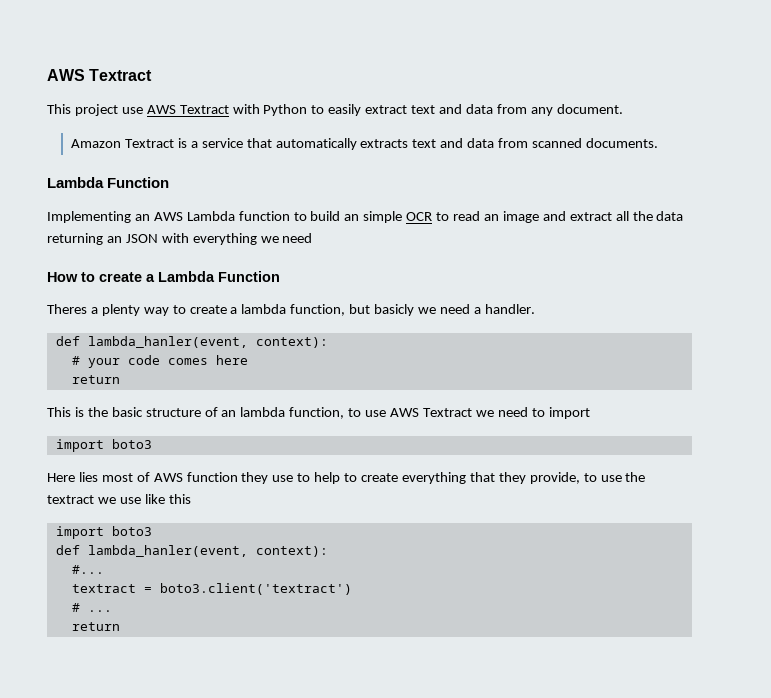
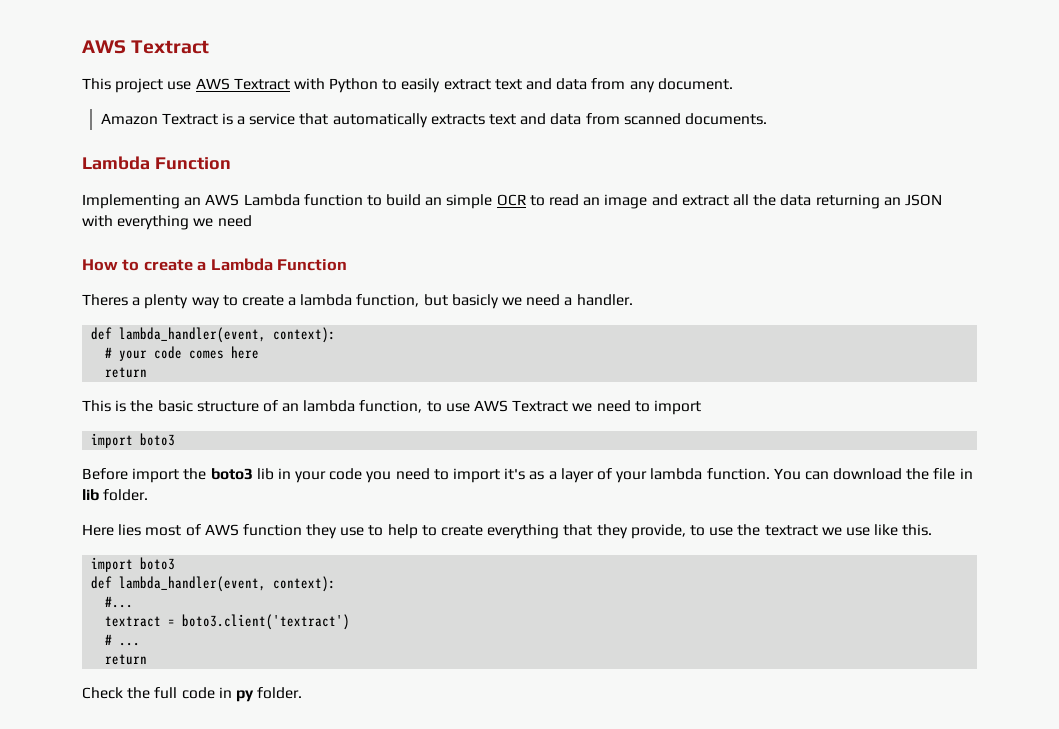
[87,336,248,348] lambda_hanler(event, -> [119,327,267,343] lambda_handler(event,
(152, 444) none -> [82,468,973,483] [82,489,149,501] // Before import the boto3 lib in your code you need to import it's as a layer of your lambda function. You can download the file in lib folder.
[168,494,191,504] this -> [902,524,933,536] this.
[87,545,248,557] lambda_hanler(event, -> [119,576,267,592] lambda_handler(event,
(120, 626) none -> [82,687,303,702] // Check the full code in py folder.

